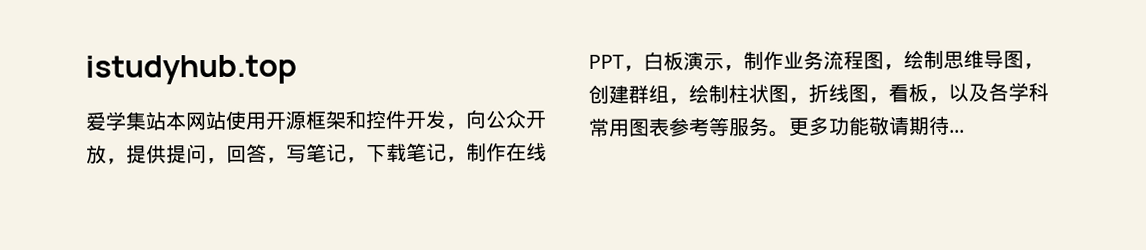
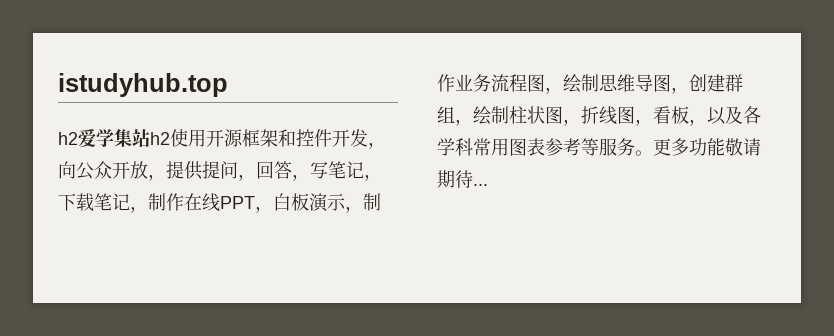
(297, 69) none -> [58,132,78,145] h2
[165,110,227,131] 本网站 -> [150,132,170,145] h2

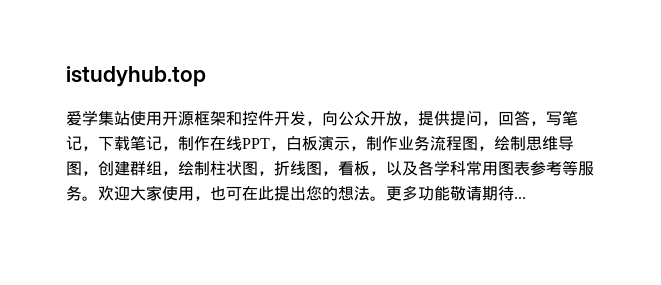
[58,132,78,145] h2 -> (206, 76) none
[150,132,170,145] h2 -> (130, 118) none
(653, 153) none -> [98,185,386,201] 欢迎大家使用，也可在此提出您的想法。

